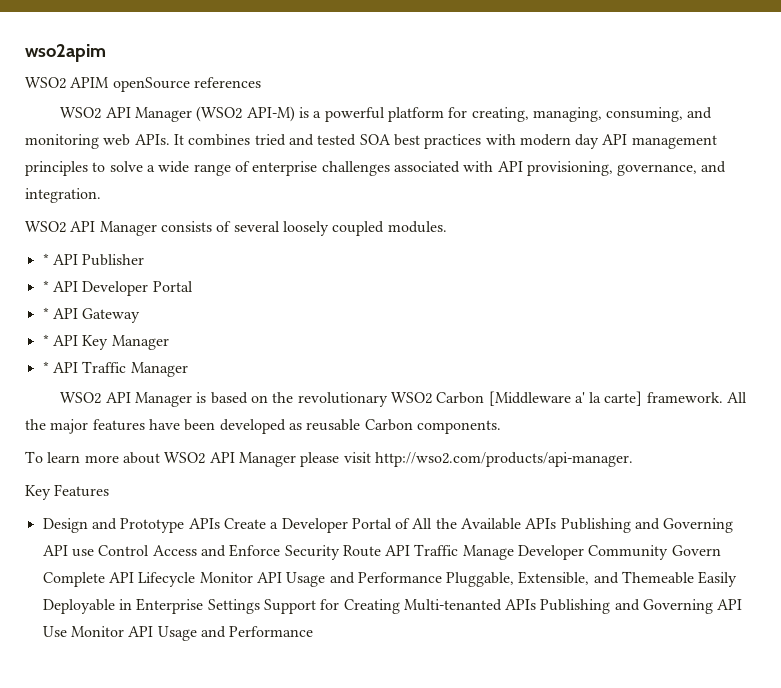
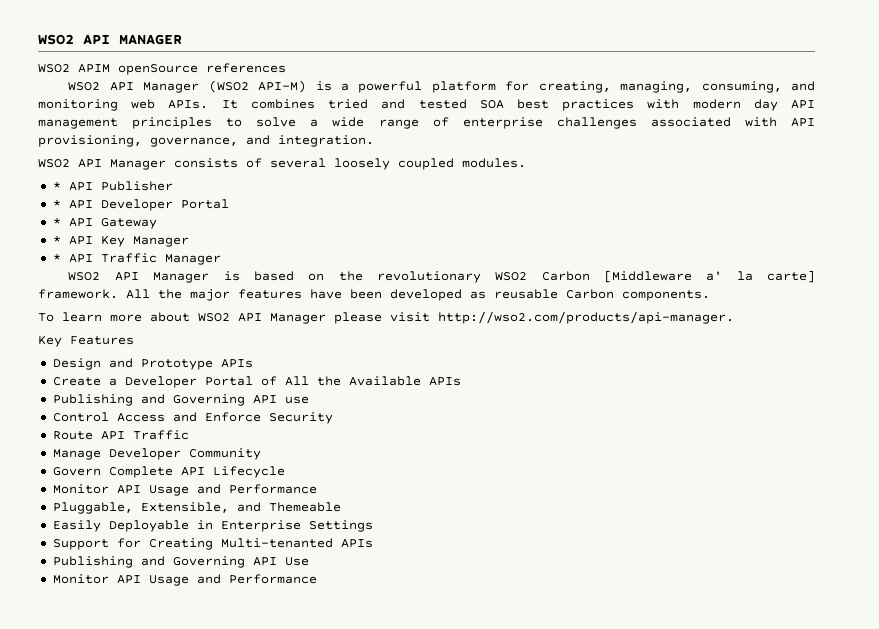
[25,44,106,62] wso2apim -> [38,34,182,45] WSO2 API MANAGER
(220, 523) none -> (253, 363) //
(557, 523) none -> (461, 381) //
(94, 553) none -> (309, 400) //
(340, 552) none -> (333, 418) //
(459, 550) none -> (189, 435) //
(669, 552) none -> (261, 454) //
[199,572,442,587] Monitor API Usage and Performance -> [52,484,317,496] // Monitor API Usage and Performance //
(695, 577) none -> (341, 507) //
(260, 606) none -> (373, 526) //
(537, 604) none -> (373, 543) //
(67, 631) none -> (309, 561) //

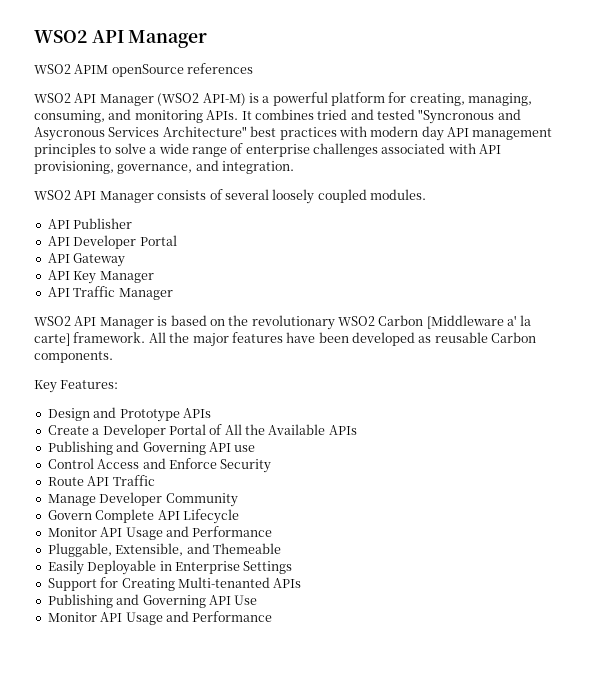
[38,34,182,45] WSO2 API MANAGER -> [34,30,208,48] WSO2 API Manager
[131,99,156,109] web -> (203, 116) none
[479,100,504,109] SOA -> [418,109,521,124] [34,126,247,141] "Syncronous and Asycronous Services Architecture"
[52,182,61,190] * -> (426, 194) none
[52,200,61,208] * -> (133, 223) none
[52,218,61,226] * -> (177, 240) none
[52,236,61,244] * -> (126, 260) none
[52,254,61,262] * -> (154, 277) none
[38,311,734,324] [38,335,134,347] // To learn more about WSO2 API Manager please visit http://wso2.com/products/api-manager. // Key Features -> [34,380,119,393] // Key Features:

